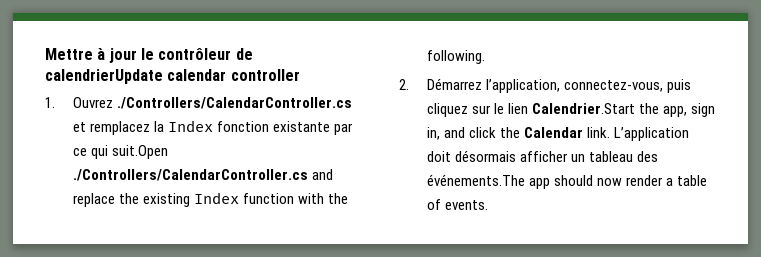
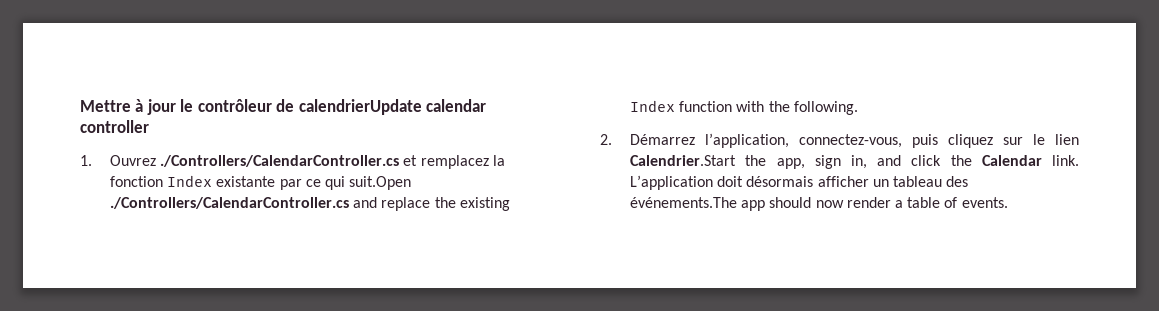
[167,120,269,132] Index fonction -> [110,175,213,187] fonction Index

